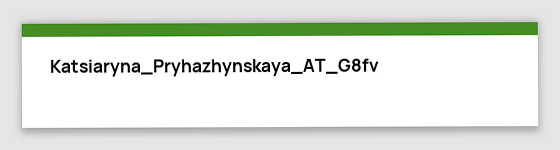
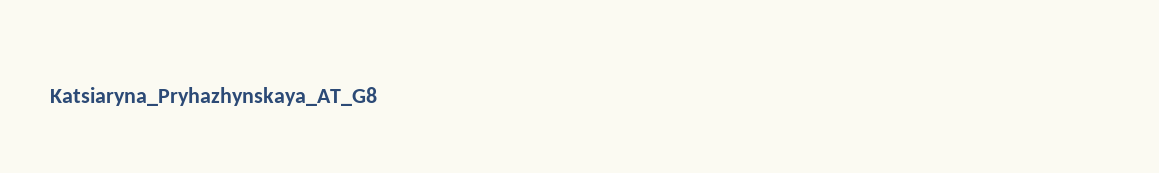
[49,58,380,77] Katsiaryna_Pryhazhynskaya_AT_G8fv -> [50,87,377,106] Katsiaryna_Pryhazhynskaya_AT_G8

